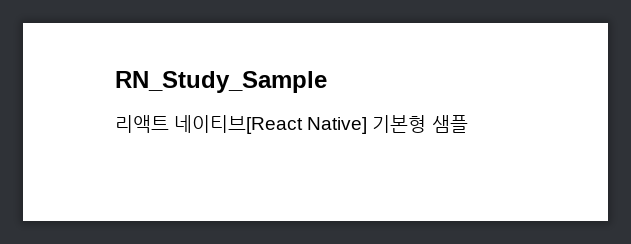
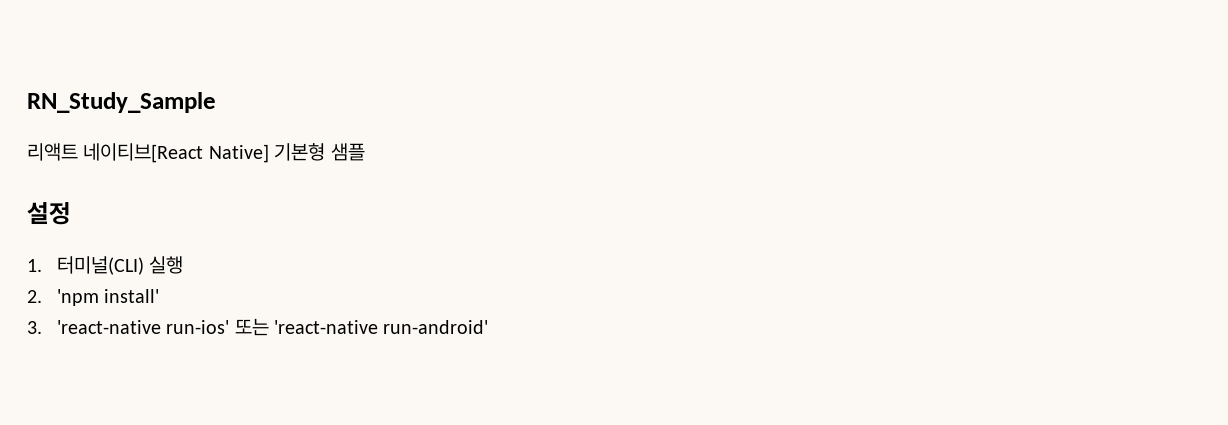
(468, 124) none -> [27,202,71,225] [27,256,184,275] [27,289,160,306] [27,318,489,336] // 설정 // 1. 터미널(CLI) 실행 // 2. 'npm install' // 3. 'react-native run-ios' 또는 'react-native run-android'

